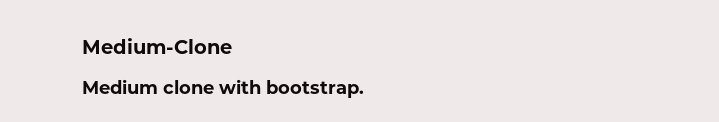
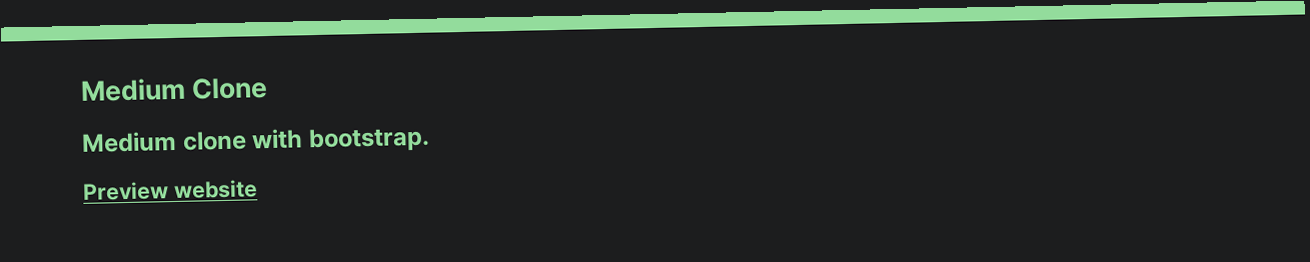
[82,38,232,54] Medium-Clone -> [80,77,269,102] Medium Clone
(364, 89) none -> [82,179,258,201] // Preview website

